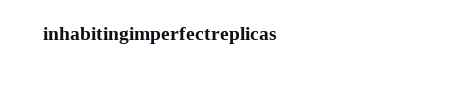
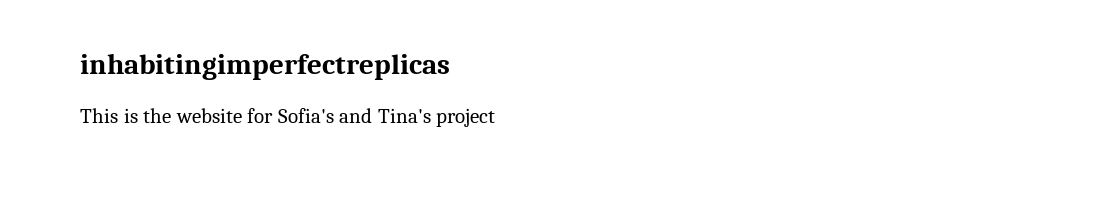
(277, 35) none -> [80,108,496,127] // This is the website for Sofia's and Tina's project

